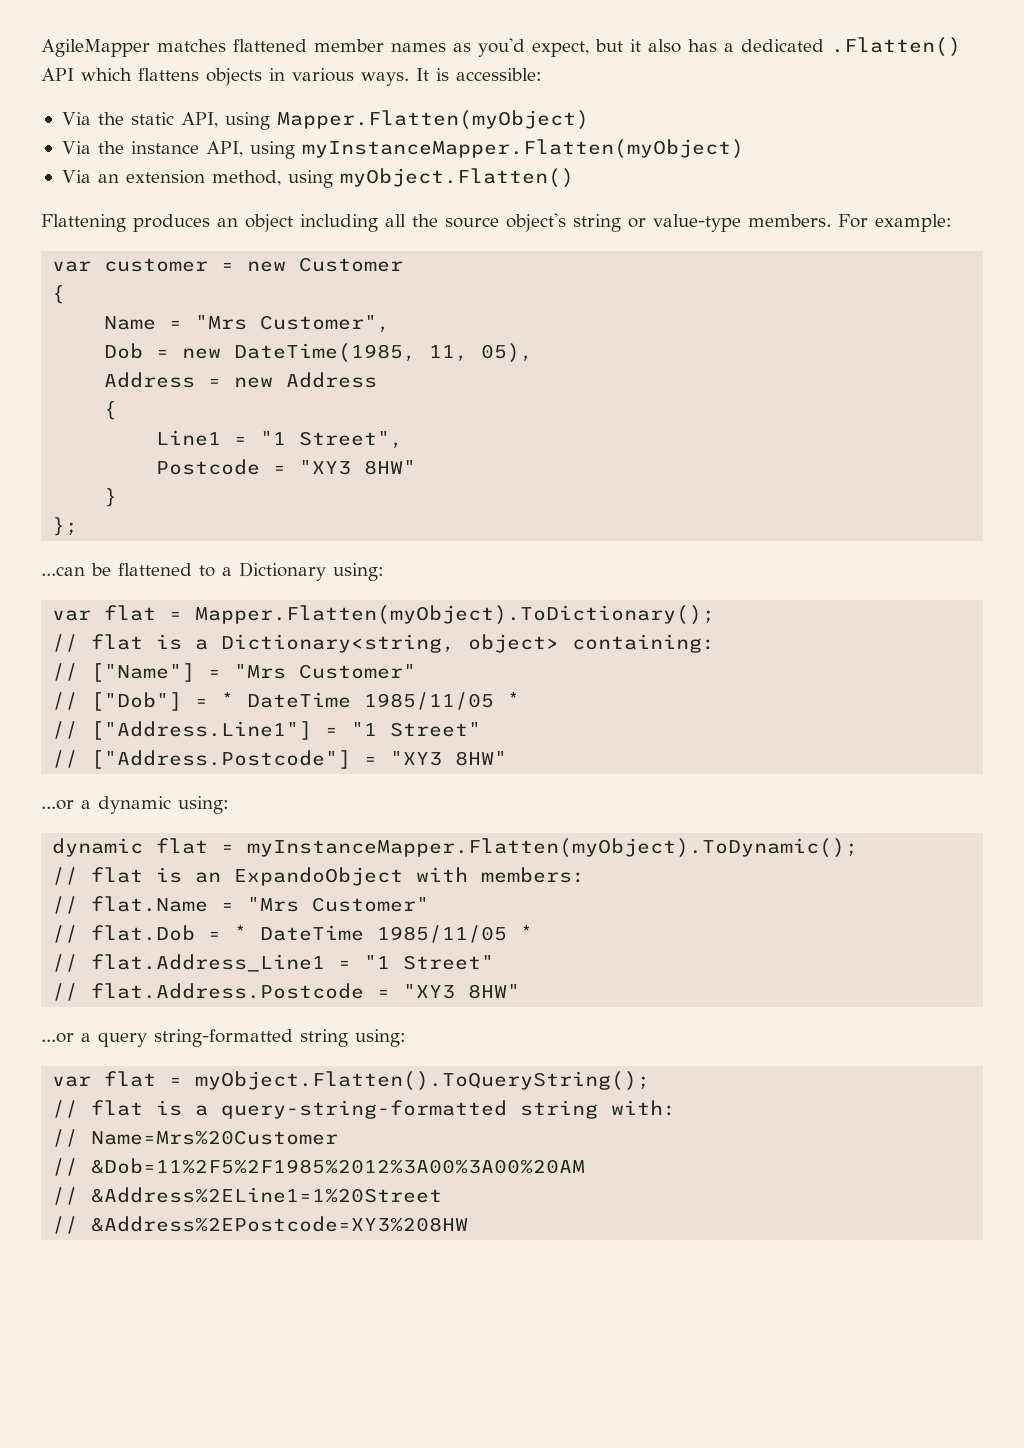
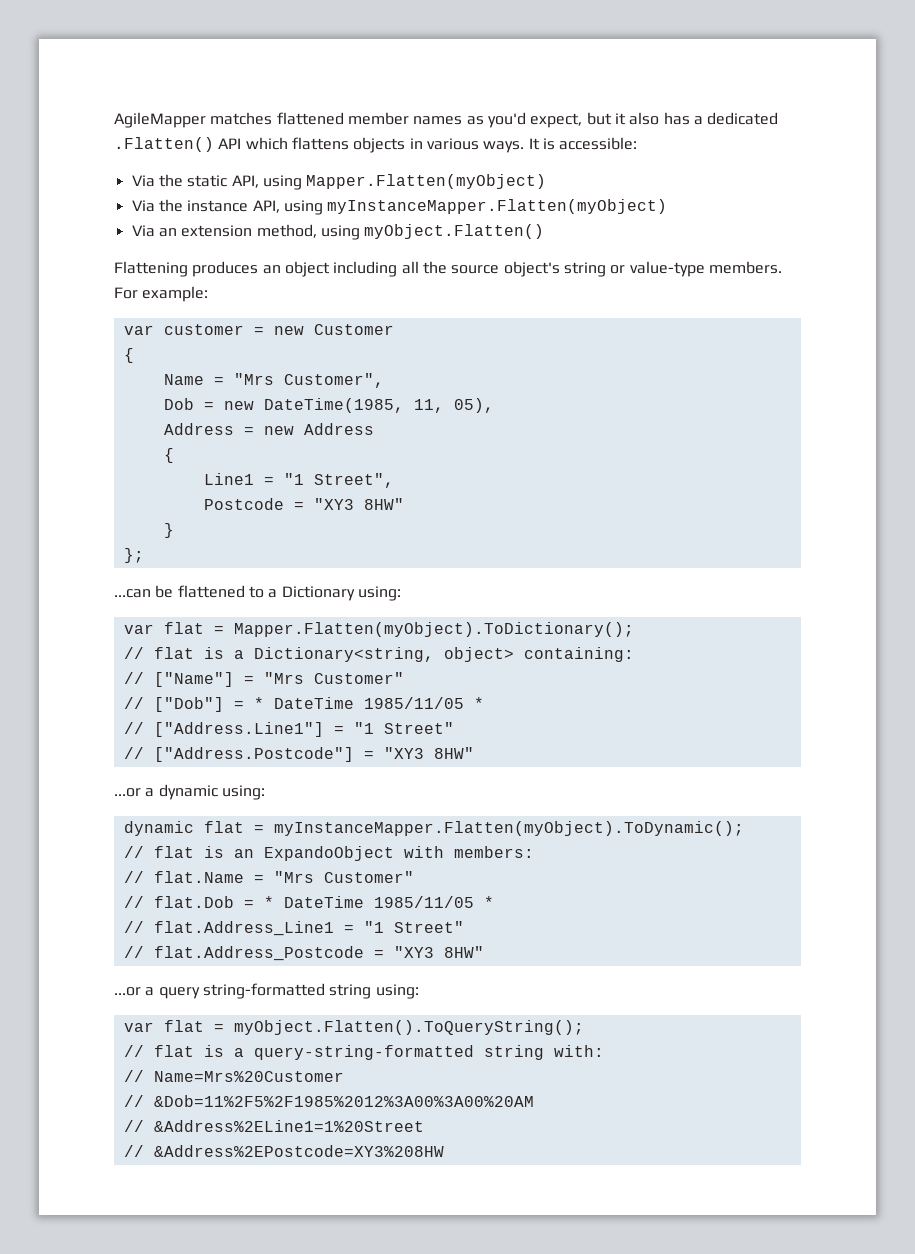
[91,983,365,999] flat.Address.Postcode -> [153,946,364,961] flat.Address_Postcode

